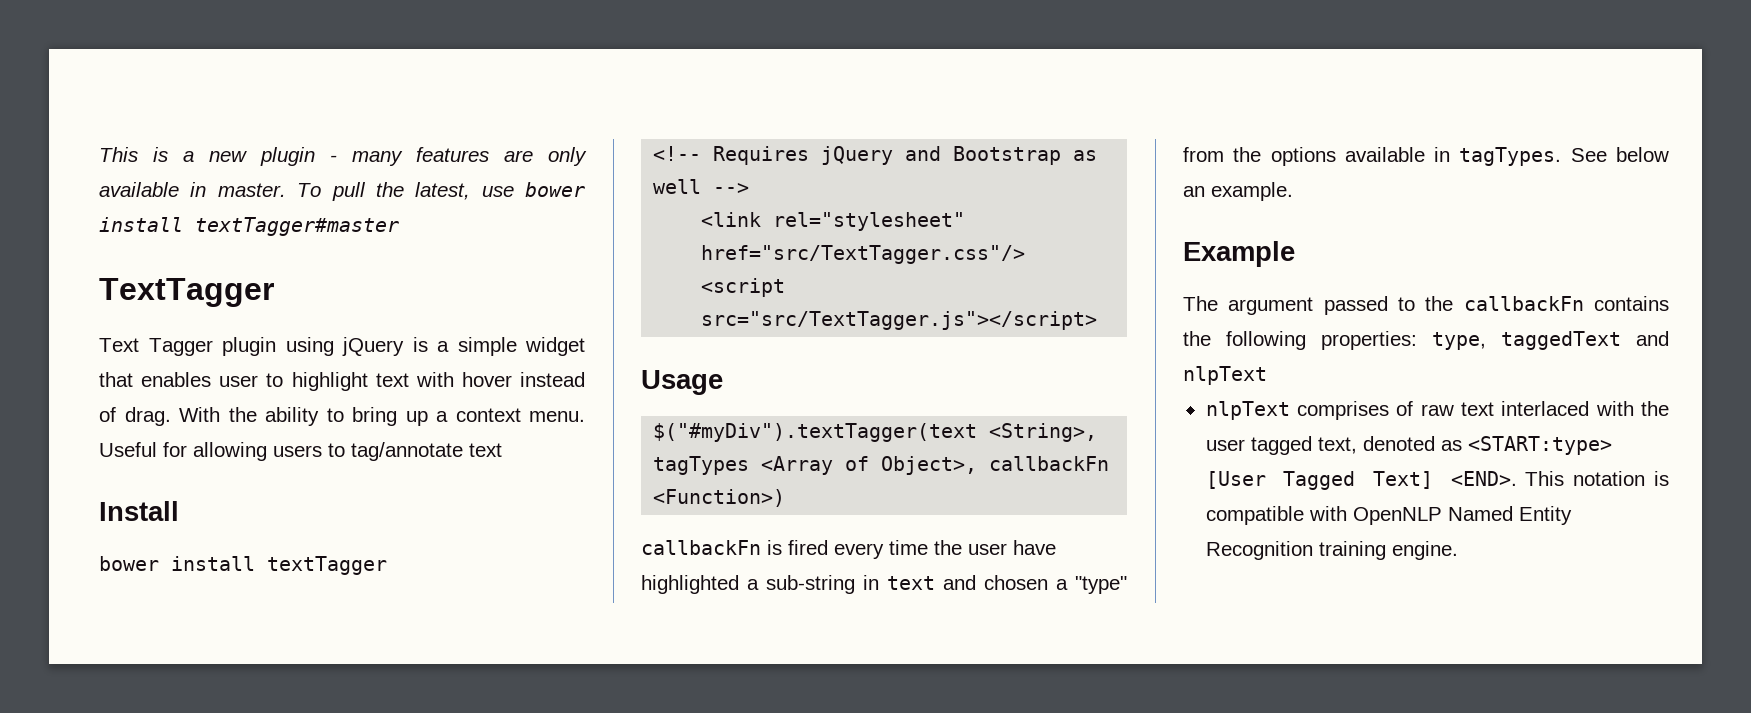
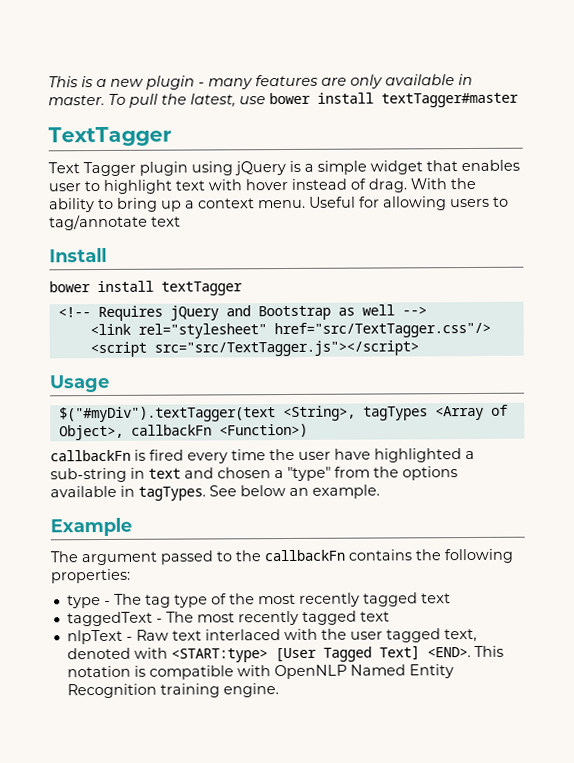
[1432,331,1669,350] [1183,366,1267,385] [1205,401,1454,420] type, taggedText and nlpText // nlpText comprises of raw -> [66,592,451,609] [66,610,390,627] [66,629,169,645] // type - The tag type of the most recently tagged text // taggedText - The most recently tagged text // nlpText - Raw
[1440,440,1462,451] as -> [133,647,168,659] with

